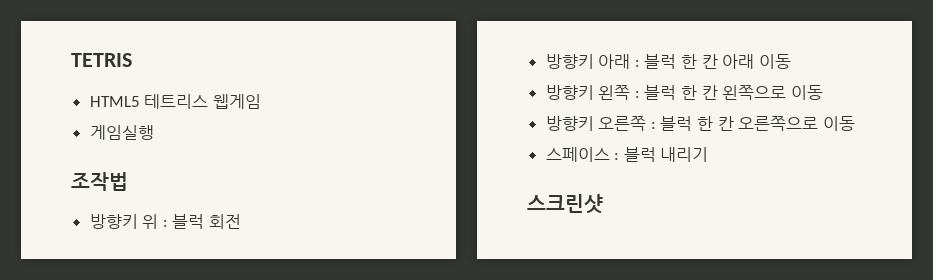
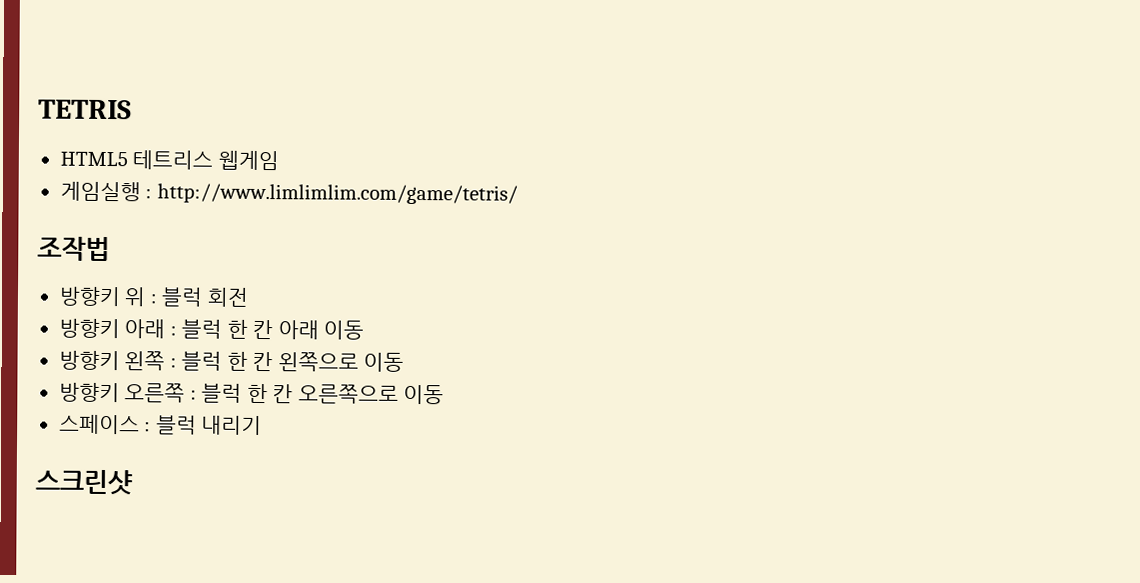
(154, 132) none -> [145,183,518,205] : http://www.limlimlim.com/game/tetris/

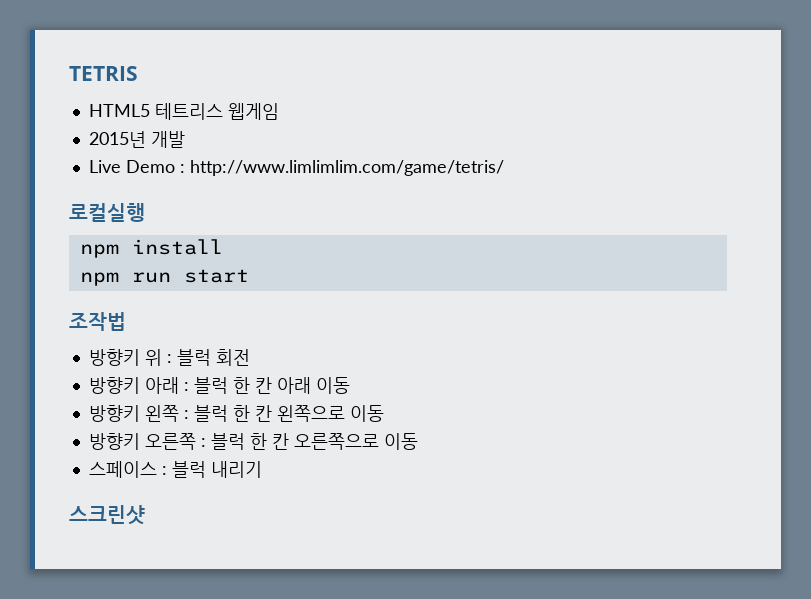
[59,181,518,205] 게임실행 : http://www.limlimlim.com/game/tetris/ -> [88,131,185,148] [88,160,504,176] [69,203,145,222] [79,239,223,258] [79,269,249,286] 2015년 개발 // Live Demo : http://www.limlimlim.com/game/tetris/ // 로컬실행 // npm install // npm run start

